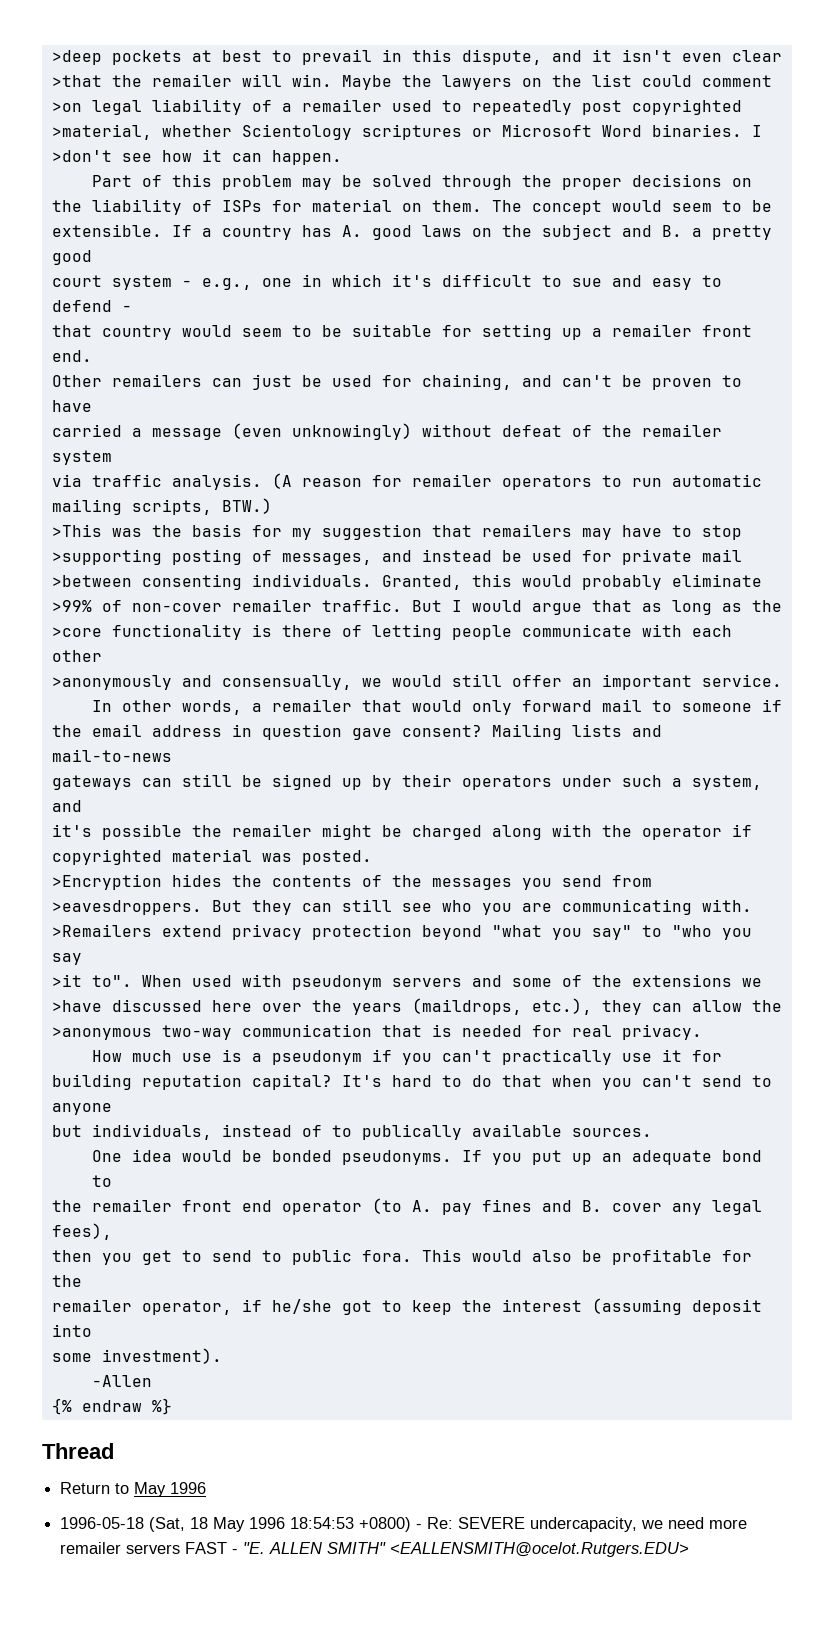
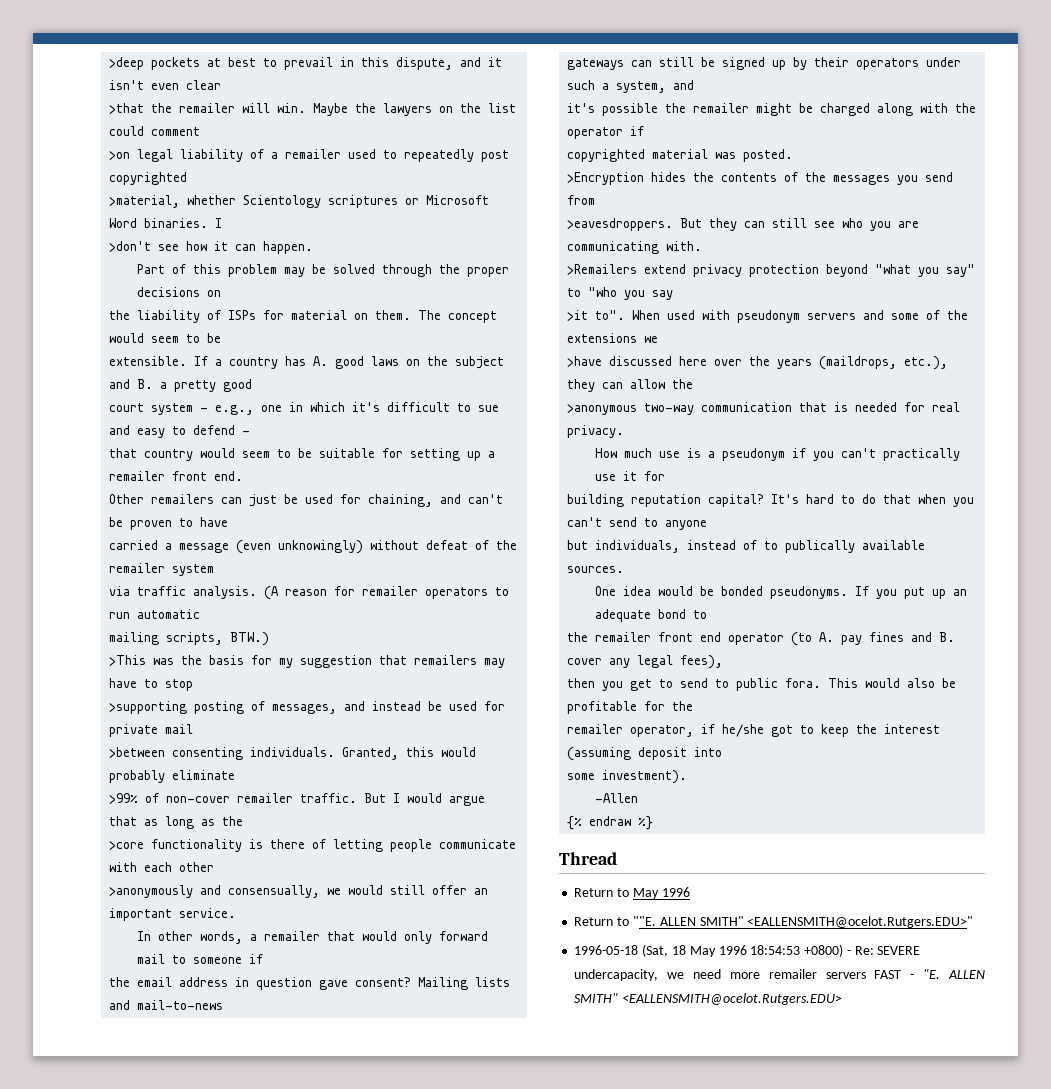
(207, 1488) none -> [574,916,974,928] // Return to ""E. ALLEN SMITH" <EALLENSMITH@ocelot.Rutgers.EDU>"

